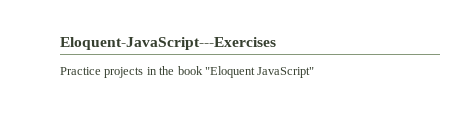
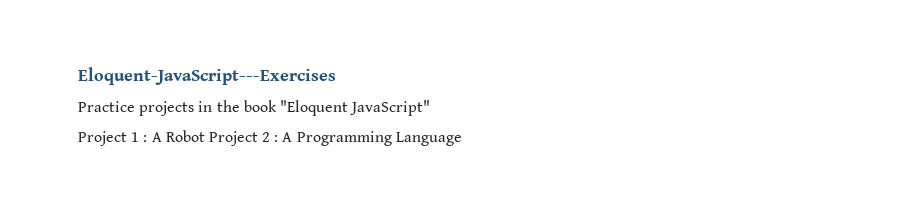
(315, 72) none -> [78,130,462,146] // Project 1 : A Robot Project 2 : A Programming Language

